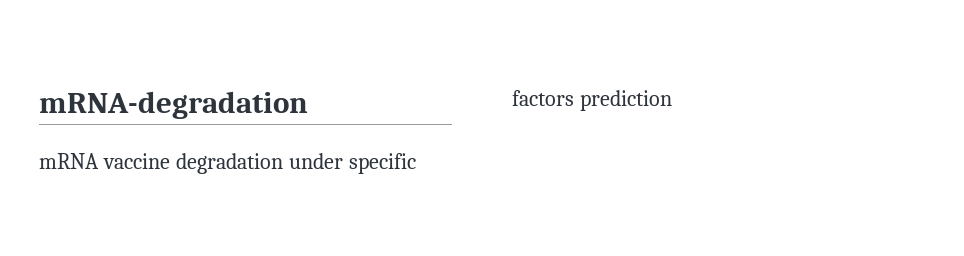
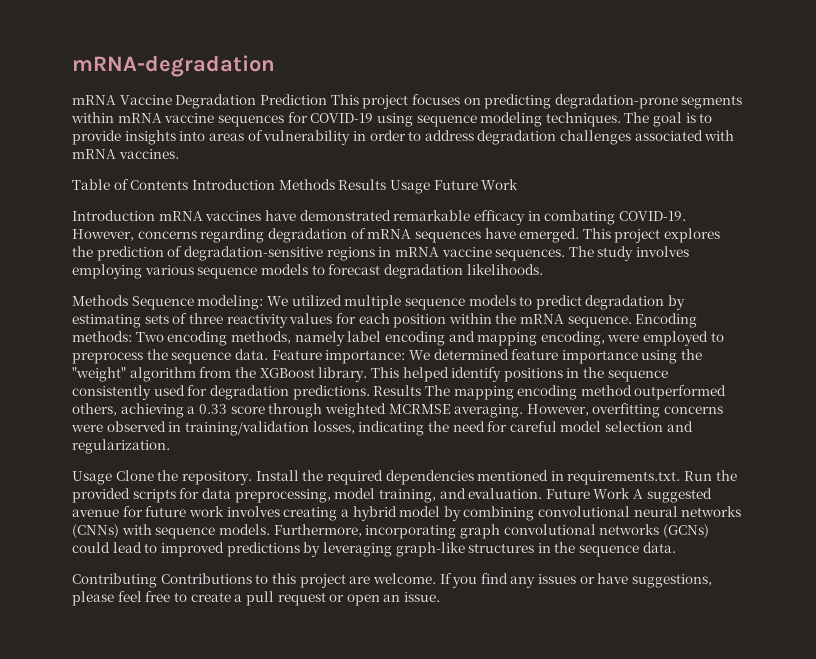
[102,153,416,174] [512,90,672,111] vaccine degradation under specific factors prediction -> [119,94,743,109] [71,112,713,127] [72,130,735,145] [72,149,179,159] [72,179,519,194] [72,210,686,225] [72,228,721,243] [72,246,690,261] [72,264,543,279] [72,295,686,310] [72,313,698,328] [72,331,724,346] [72,349,703,364] [72,367,668,382] [72,385,727,400] [72,403,724,418] [71,421,693,436] [72,439,170,454] [72,470,737,485] [72,488,712,503] [72,506,742,521] [72,524,709,539] [72,542,676,557] [72,573,713,588] [72,591,441,606] Vaccine Degradation Prediction This project focuses on predicting degradation-prone segments within mRNA vaccine sequences for COVID-19 using sequence modeling techniques. The goal is to provide insights into areas of vulnerability in order to address degradation challenges associated with mRNA vaccines. // Table of Contents Introduction Methods Results Usage Future Work // Introduction mRNA vaccines have demonstrated remarkable efficacy in combating COVID-19. However, concerns regarding degradation of mRNA sequences have emerged. This project explores the prediction of degradation-sensitive regions in mRNA vaccine sequences. The study involves employing various sequence models to forecast degradation likelihoods. // Methods Sequence modeling: We utilized multiple sequence models to predict degradation by estimating sets of three reactivity values for each position within the mRNA sequence. Encoding methods: Two encoding methods, namely label encoding and mapping encoding, were employed to preprocess the sequence data. Feature importance: We determined feature importance using the "weight" algorithm from the XGBoost library. This helped identify positions in the sequence consistently used for degradation predictions. Results The mapping encoding method outperformed others, achieving a 0.33 score through weighted MCRMSE averaging. However, overfitting concerns were observed in training/validation losses, indicating the need for careful model selection and regularization. // Usage Clone the repository. Install the required dependencies mentioned in requirements.txt. Run the provided scripts for data preprocessing, model training, and evaluation. Future Work A suggested avenue for future work involves creating a hybrid model by combining convolutional neural networks (CNNs) with sequence models. Furthermore, incorporating graph convolutional networks (GCNs) could lead to improved predictions by leveraging graph-like structures in the sequence data. // Contributing Contributions to this project are welcome. If you find any issues or have suggestions, please feel free to create a pull request or open an issue.

